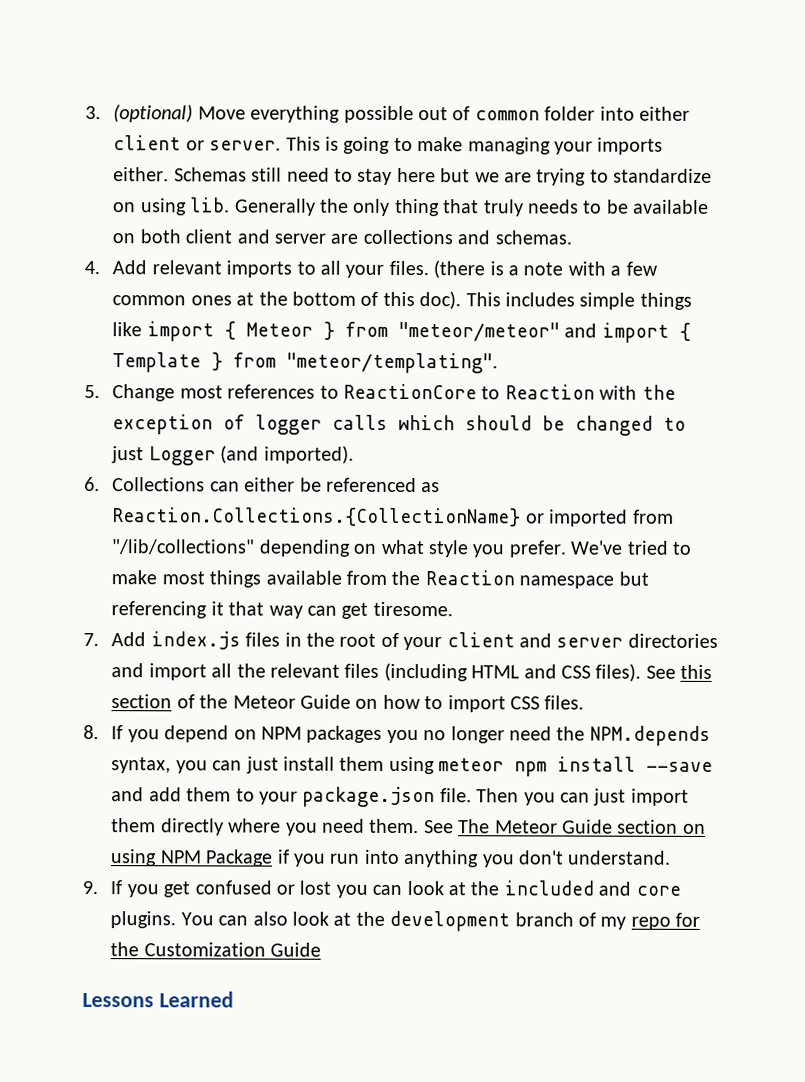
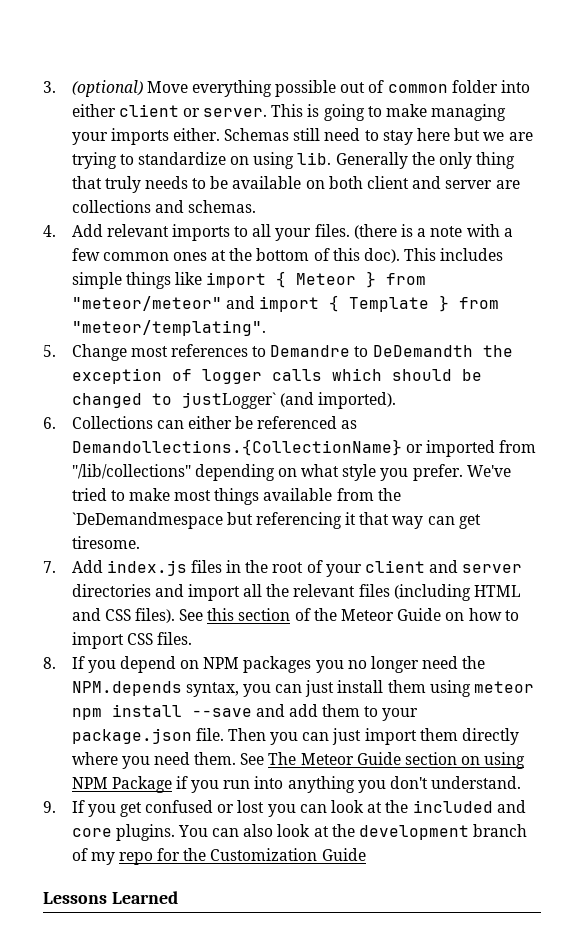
[342,383,638,400] ReactionCore to Reaction with -> [270,345,473,357] Demandre to DeDemandth
[111,446,216,466] just Logger -> [181,392,276,409] justLogger`
[112,507,522,527] Reaction.Collections.{CollectionName} -> [71,439,402,456] Demandollections.{CollectionName}
[424,570,615,589] Reaction namespace -> [71,512,223,529] `DeDemandmespace

